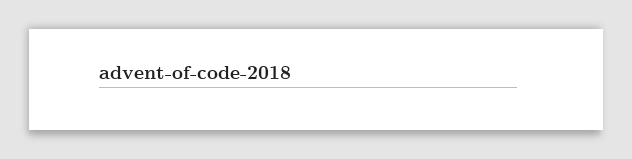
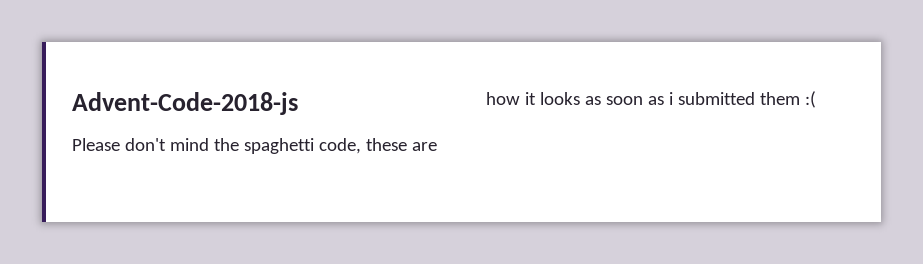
[99,66,291,79] advent-of-code-2018 -> [72,92,298,115] [72,138,437,154] [486,91,816,108] Advent-Code-2018-js // Please don't mind the spaghetti code, these are how it looks as soon as i submitted them :(

